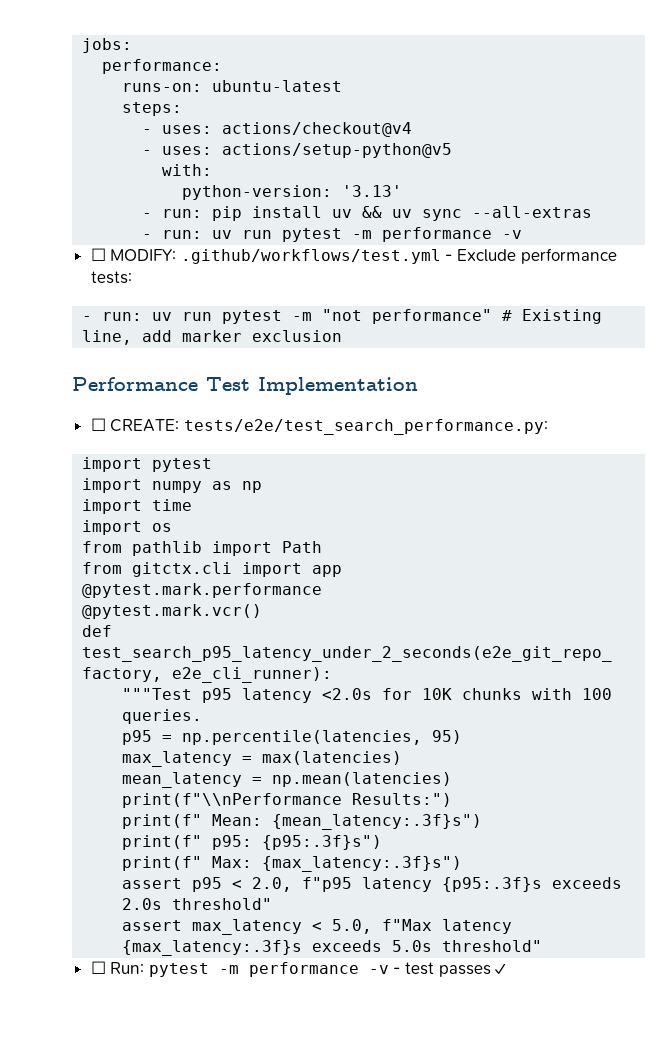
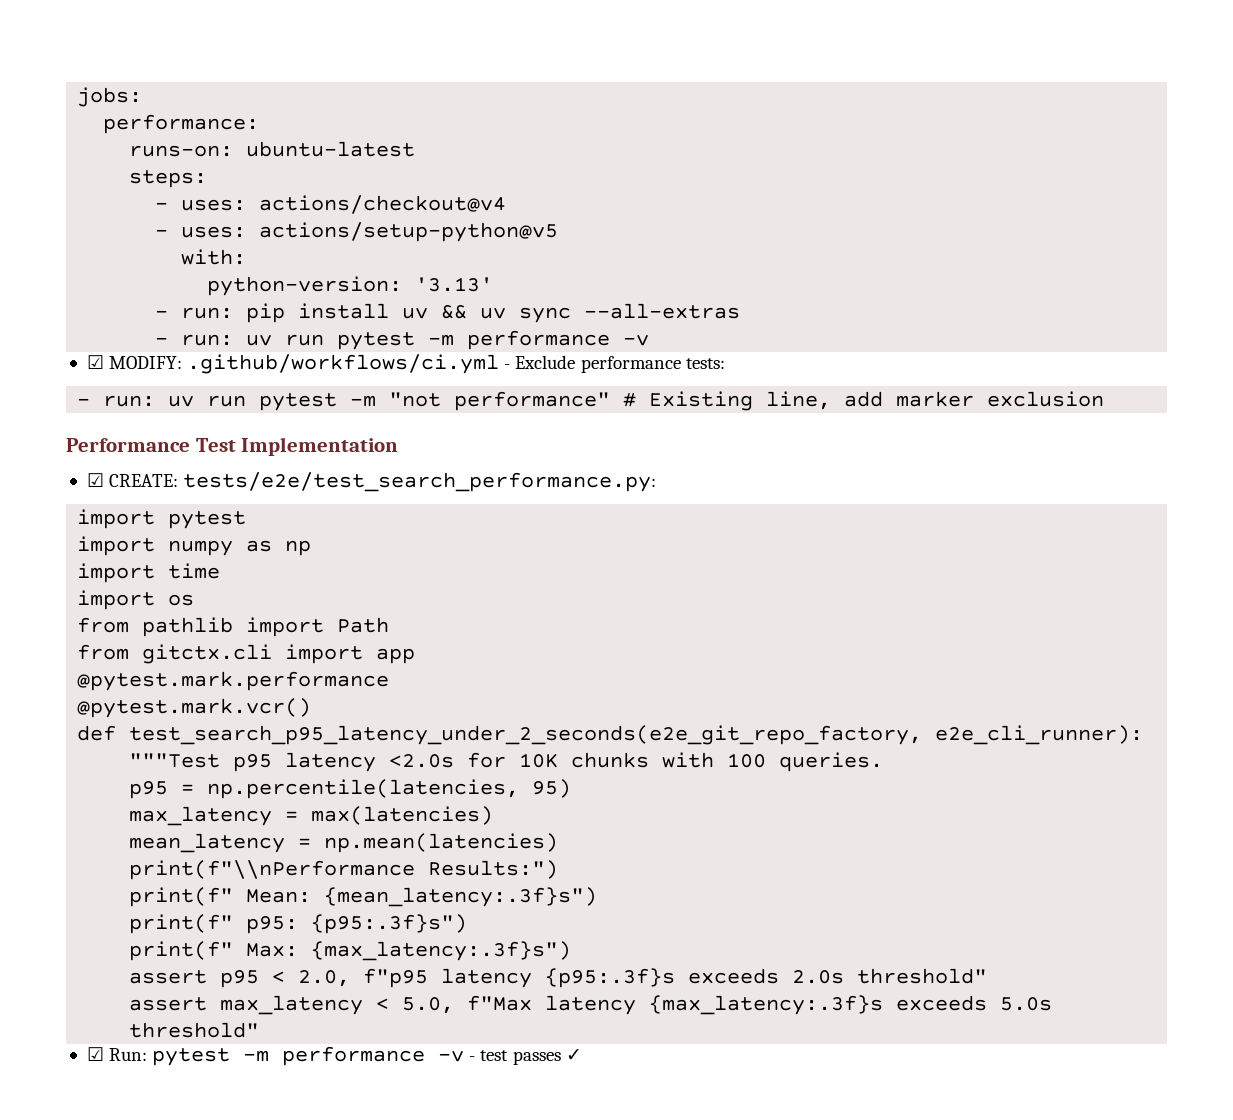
[90,248,441,264] ☐ MODIFY: .github/workflows/test.yml -> [86,354,500,374] ☑ MODIFY: .github/workflows/ci.yml
[90,418,106,431] ☐ -> [86,473,104,487] ☑
[90,961,106,974] ☐ -> [86,1047,104,1061] ☑

